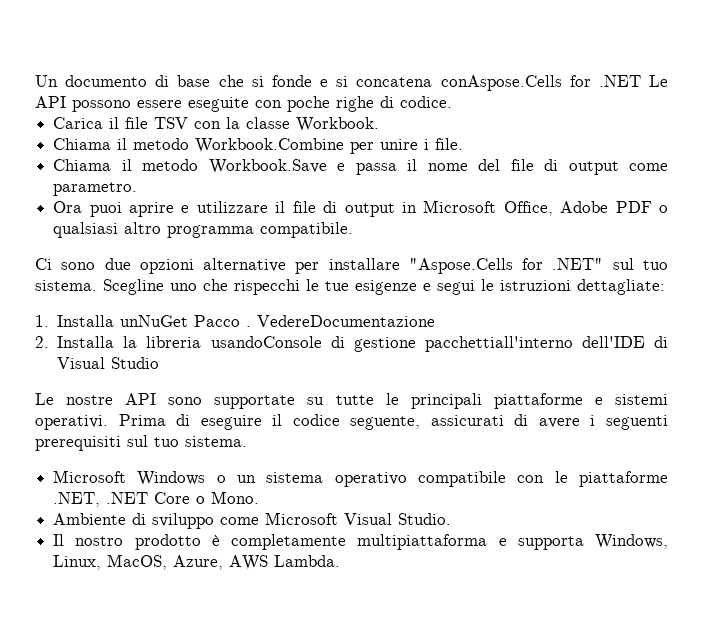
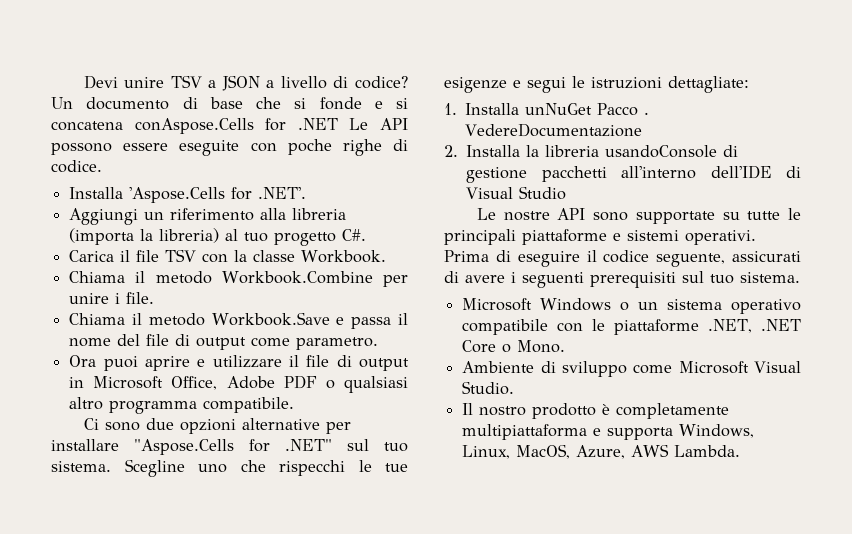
(35, 81) none -> [83,75,408,91] Devi unire TSV a JSON a livello di codice?
(452, 102) none -> [69,187,307,203] [69,208,347,225] [69,228,367,246] // Installa 'Aspose.Cells for .NET'. // Aggiungi un riferimento alla libreria (importa la libreria) al tuo progetto C#.
[424,336,573,352] pacchettiall'interno -> [541,166,697,182] pacchetti all'interno

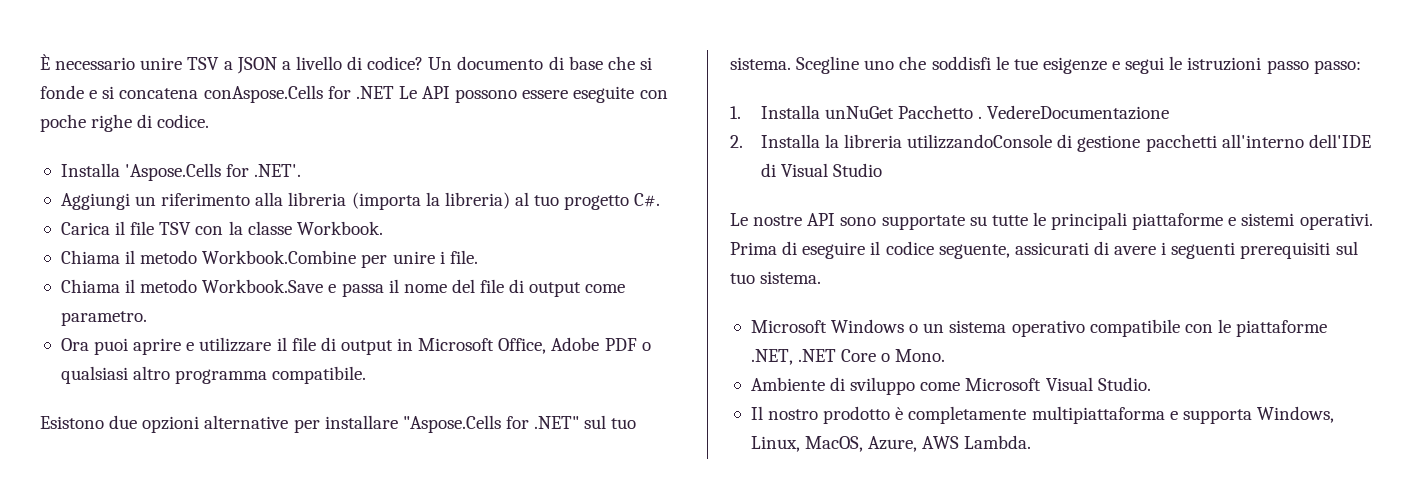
[83,75,118,89] Devi -> [40,54,136,70] È necessario
[83,418,140,431] Ci sono -> [40,416,104,429] Esistono
[279,460,345,476] rispecchi -> [931,56,991,70] soddisfi
[668,76,749,93] dettagliate: -> [1266,60,1361,74] passo passo:
[597,103,639,116] Pacco -> [898,105,974,119] Pacchetto
[605,145,718,158] usandoConsole -> [907,134,1053,149] utilizzandoConsole

